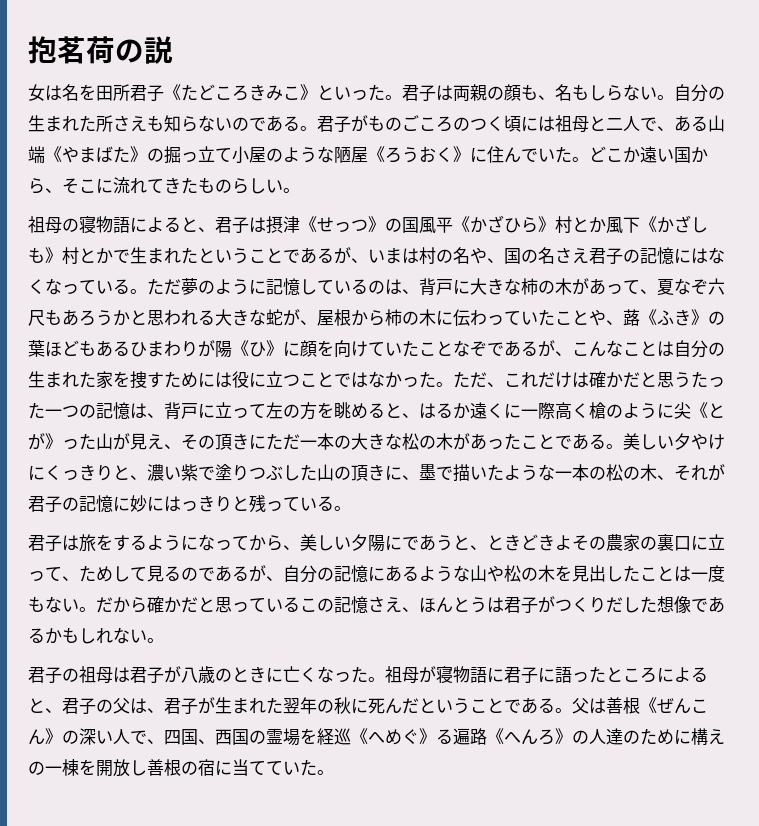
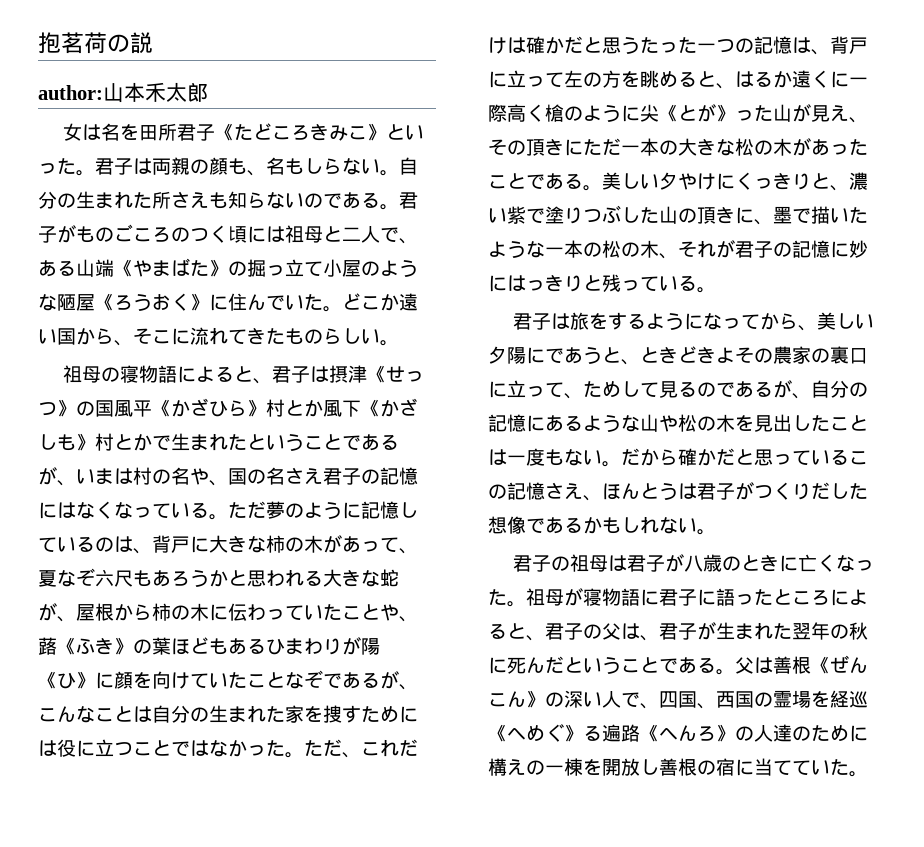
(173, 50) none -> [38,82,208,103] // author:山本禾太郎

